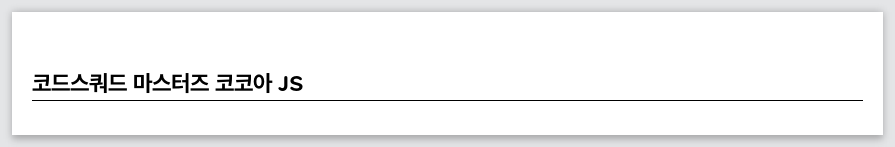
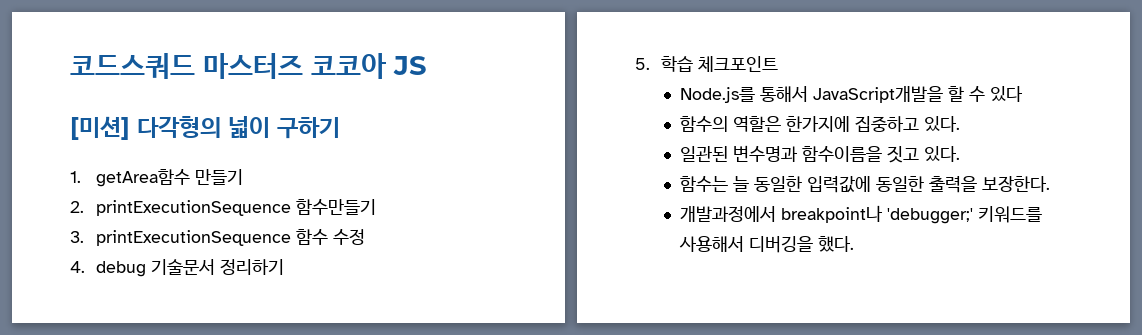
(304, 84) none -> [70,116,340,140] [70,169,243,187] [70,199,376,216] [70,229,365,246] [70,259,284,277] [635,56,778,72] [680,86,1024,103] [680,116,961,132] [680,145,961,163] [680,176,1051,193] [680,205,1043,224] [679,236,855,253] // [미션] 다각형의 넓이 구하기 // 1. getArea함수 만들기 // 2. printExecutionSequence 함수만들기 // 3. printExecutionSequence 함수 수정 // 4. debug 기술문서 정리하기 // 5. 학습 체크포인트 // Node.js를 통해서 JavaScript개발을 할 수 있다 // 함수의 역할은 한가지에 집중하고 있다. // 일관된 변수명과 함수이름을 짓고 있다. // 함수는 늘 동일한 입력값에 동일한 출력을 보장한다. // 개발과정에서 breakpoint나 'debugger;' 키워드를 사용해서 디버깅을 했다.

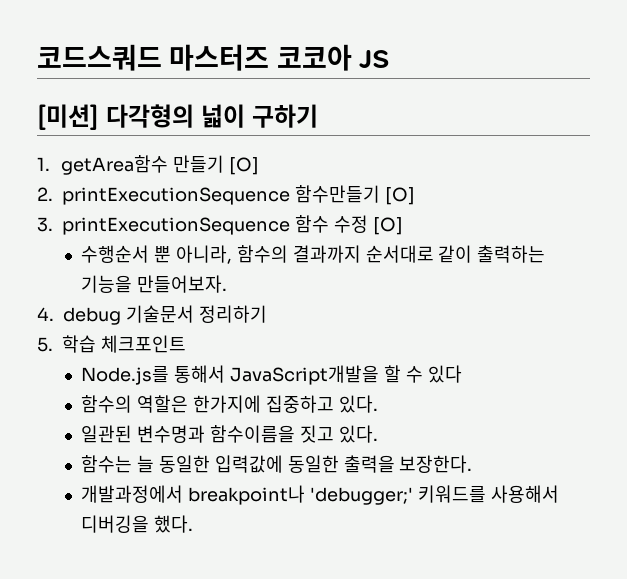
(243, 177) none -> [229,157,260,175] [O]
(376, 207) none -> [384,187,415,205] [O]
(365, 237) none -> [372,217,403,235] [81,245,546,264] [81,275,228,293] [O] // 수행순서 뿐 아니라, 함수의 결과까지 순서대로 같이 출력하는 기능을 만들어보자.

